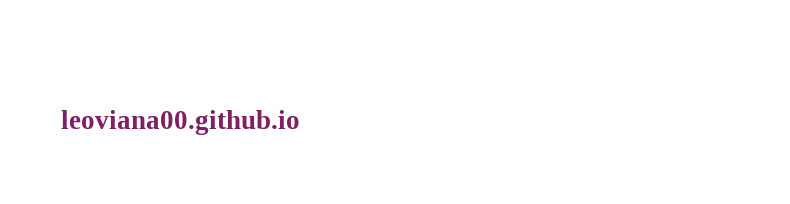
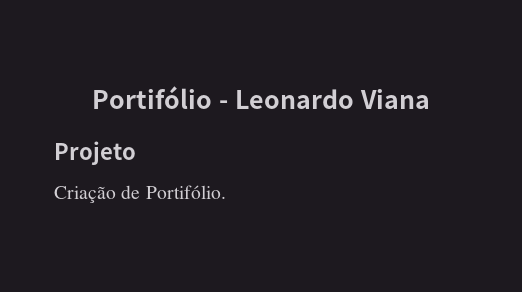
[61,110,300,135] leoviana00.github.io -> [92,86,430,109] [54,141,136,165] [54,185,226,203] Portifólio - Leonardo Viana // Projeto // Criação de Portifólio.

